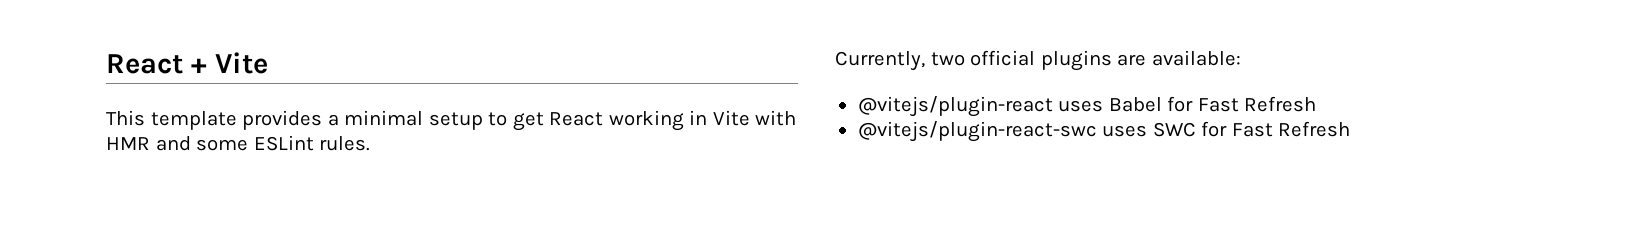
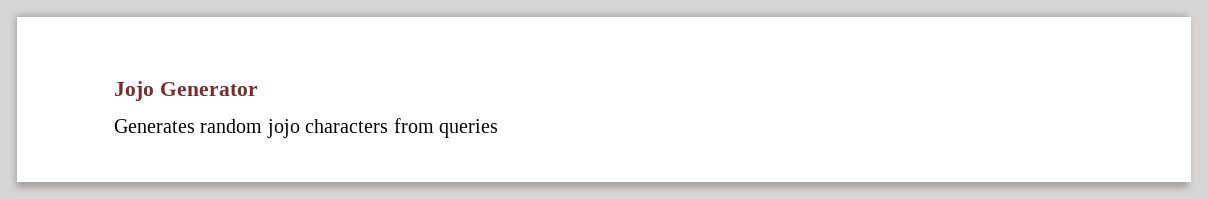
[106,52,268,74] [106,110,797,131] [106,135,371,151] [835,50,1241,71] [857,96,1317,117] [857,121,1351,142] React + Vite // This template provides a minimal setup to get React working in Vite with HMR and some ESLint rules. // Currently, two official plugins are available: // @vitejs/plugin-react uses Babel for Fast Refresh // @vitejs/plugin-react-swc uses SWC for Fast Refresh -> [114,81,258,101] [114,118,498,138] Jojo Generator // Generates random jojo characters from queries

